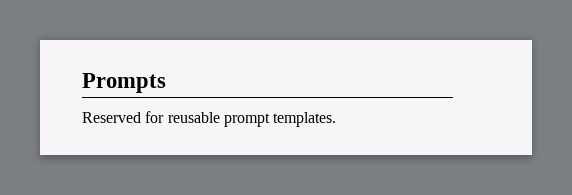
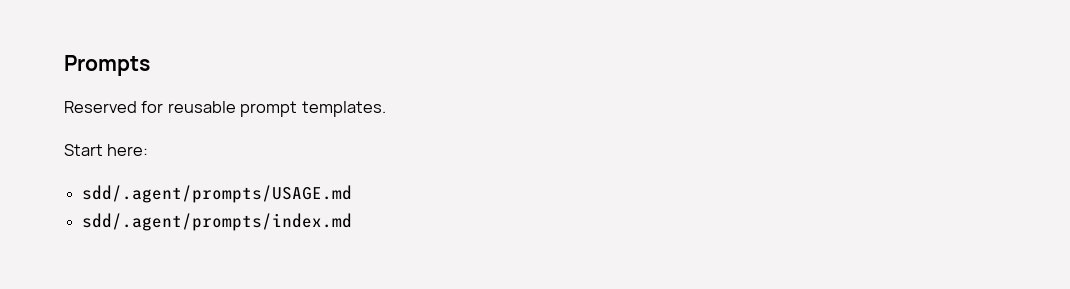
(337, 119) none -> [64,144,149,156] [82,185,353,203] [82,213,353,231] // Start here: // sdd/.agent/prompts/USAGE.md // sdd/.agent/prompts/index.md

